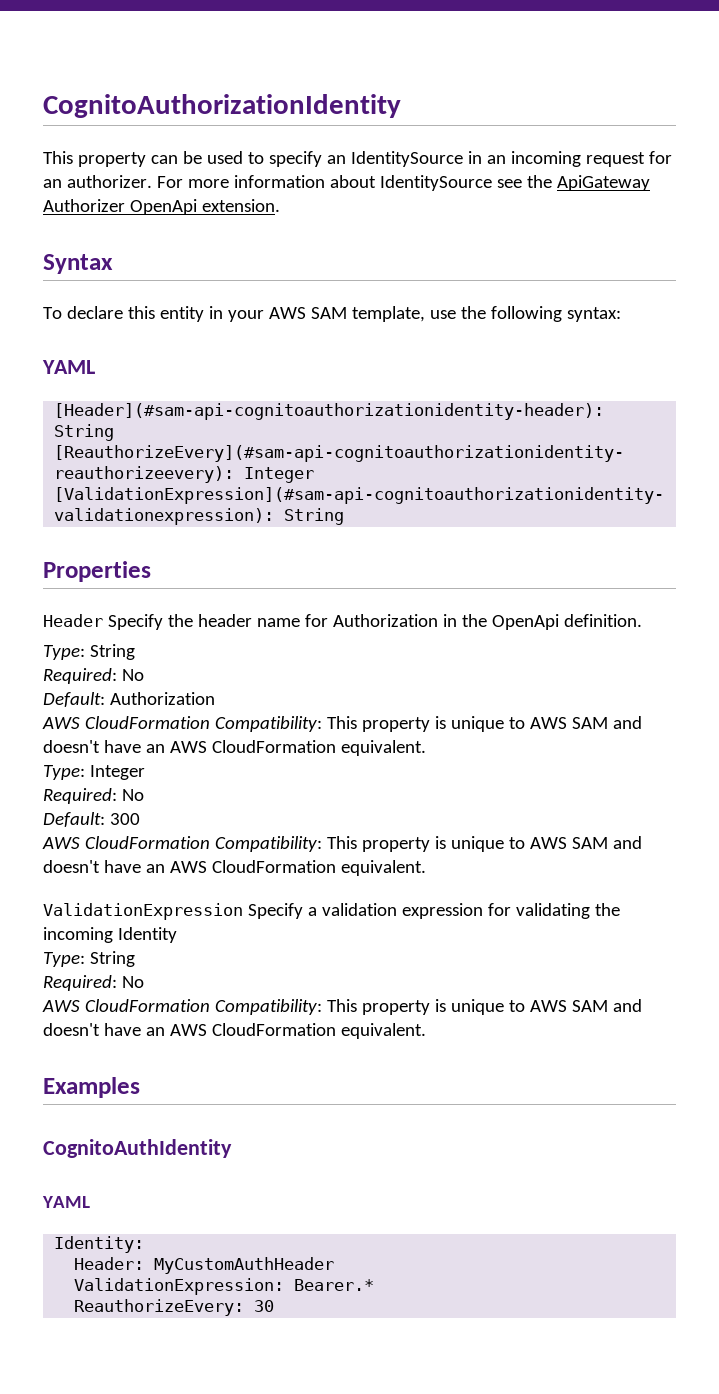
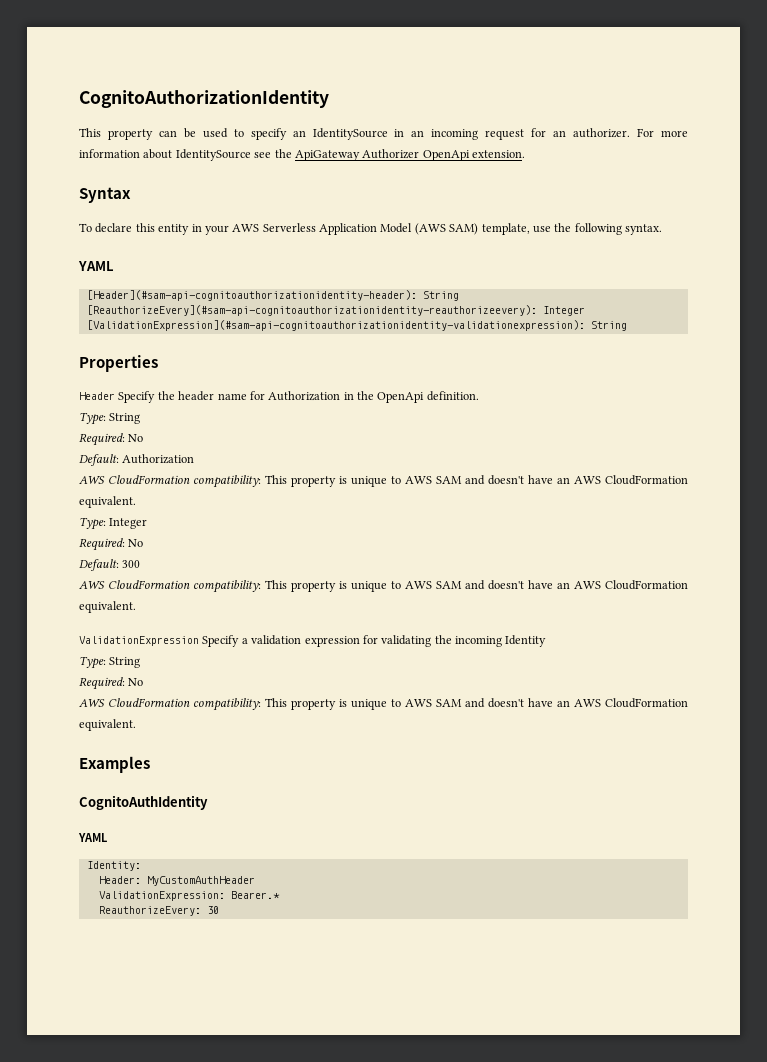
[310,307,347,319] SAM -> [262,223,479,235] Serverless Application Model (AWS SAM)
[566,307,621,322] syntax: -> [625,224,662,235] syntax.
[214,716,322,732] Compatibility: -> [193,475,261,488] compatibility:
[214,836,322,852] Compatibility: -> [193,580,261,593] compatibility:
[214,999,322,1015] Compatibility: -> [193,698,261,711] compatibility:

